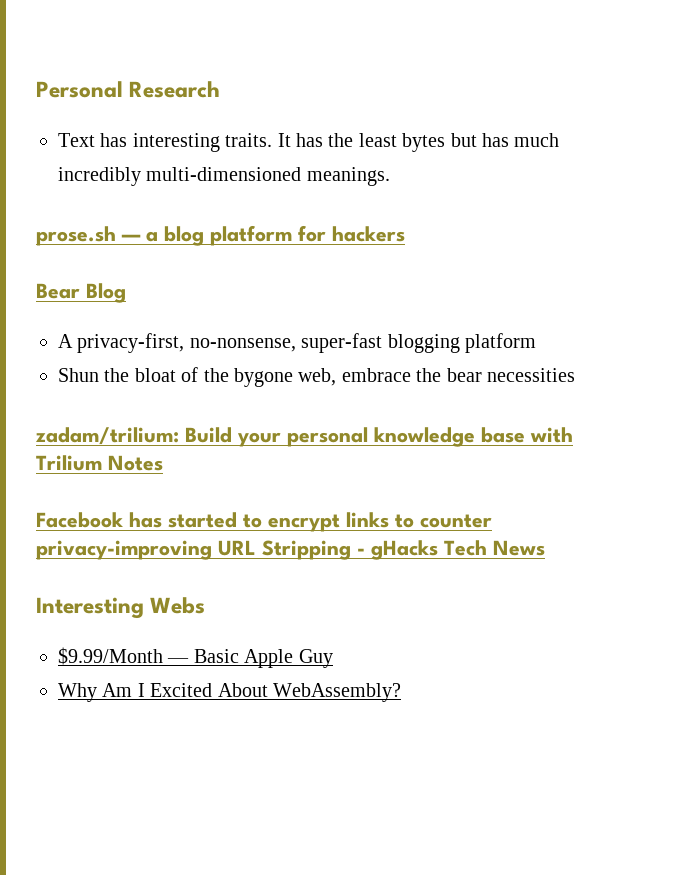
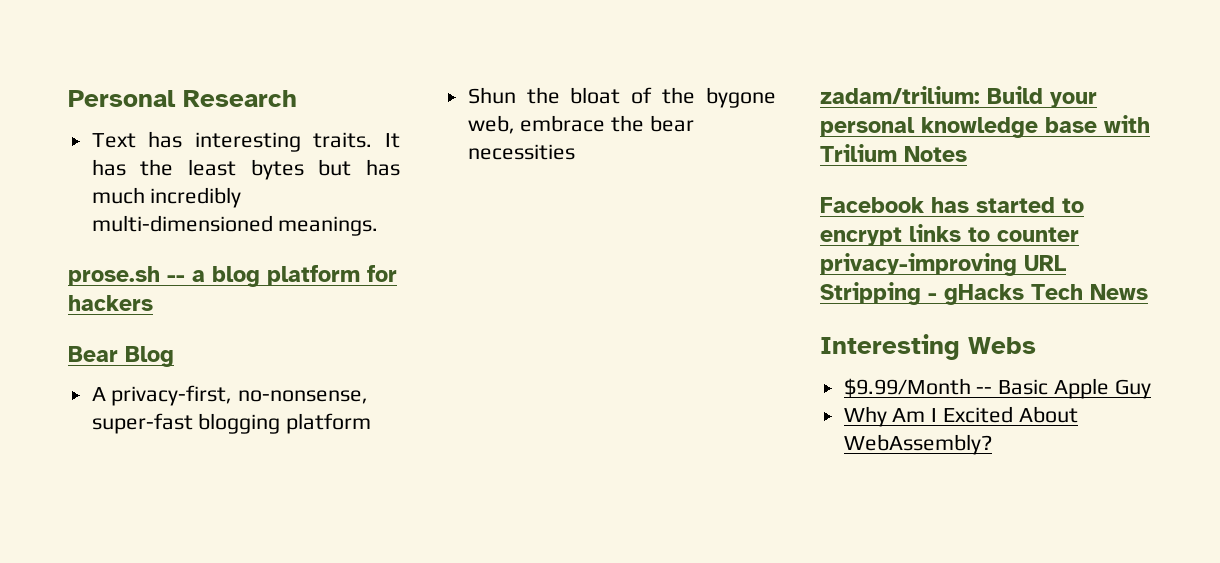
[121,234,141,241] — -> [167,275,185,282] --
[167,658,190,663] — -> [976,387,993,394] --

